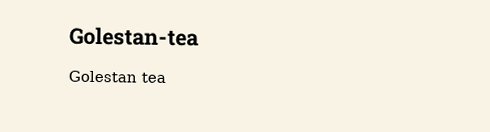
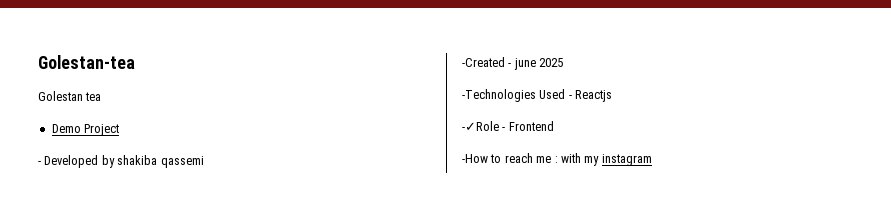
(166, 77) none -> [51,124,120,136] [38,155,204,168] [462,57,564,70] [462,89,613,102] [462,121,554,131] [462,153,652,166] // Demo Project // - Developed by shakiba qassemi // -Created - june 2025 // -Technologies Used - Reactjs // -✓Role - Frontend // -How to reach me : with my instagram

